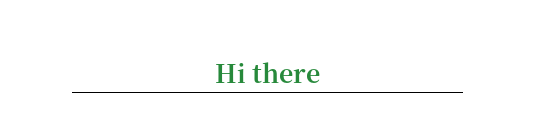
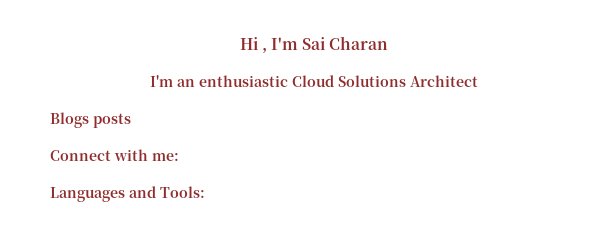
[252,62,321,83] there -> [261,36,389,53] [150,75,478,87] [50,112,131,128] [50,149,179,161] [50,186,205,202] , I'm Sai Charan // I'm an enthusiastic Cloud Solutions Architect // Blogs posts // Connect with me: // Languages and Tools:

